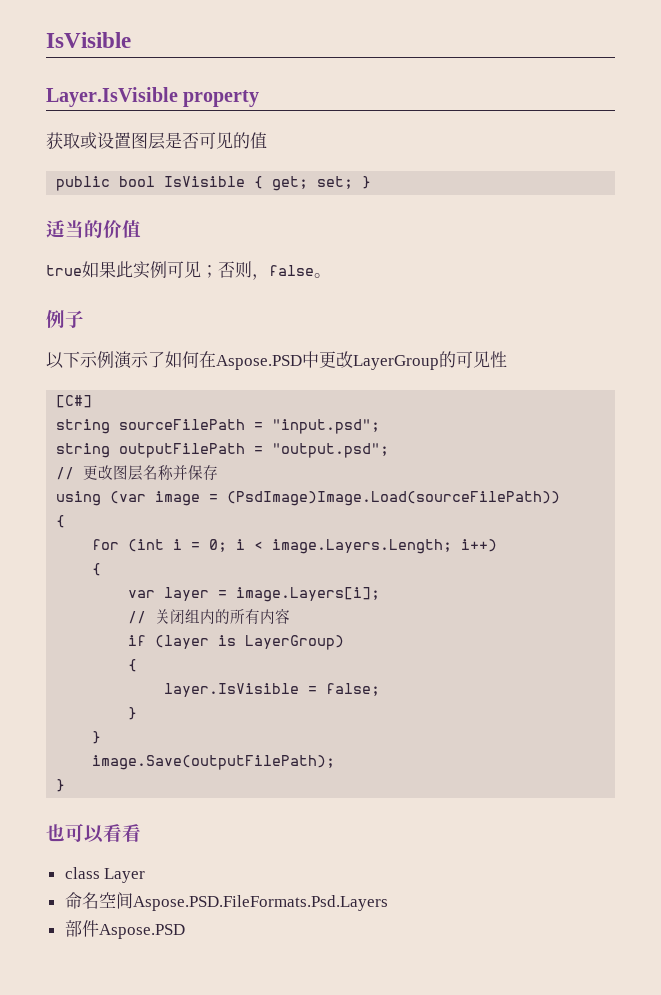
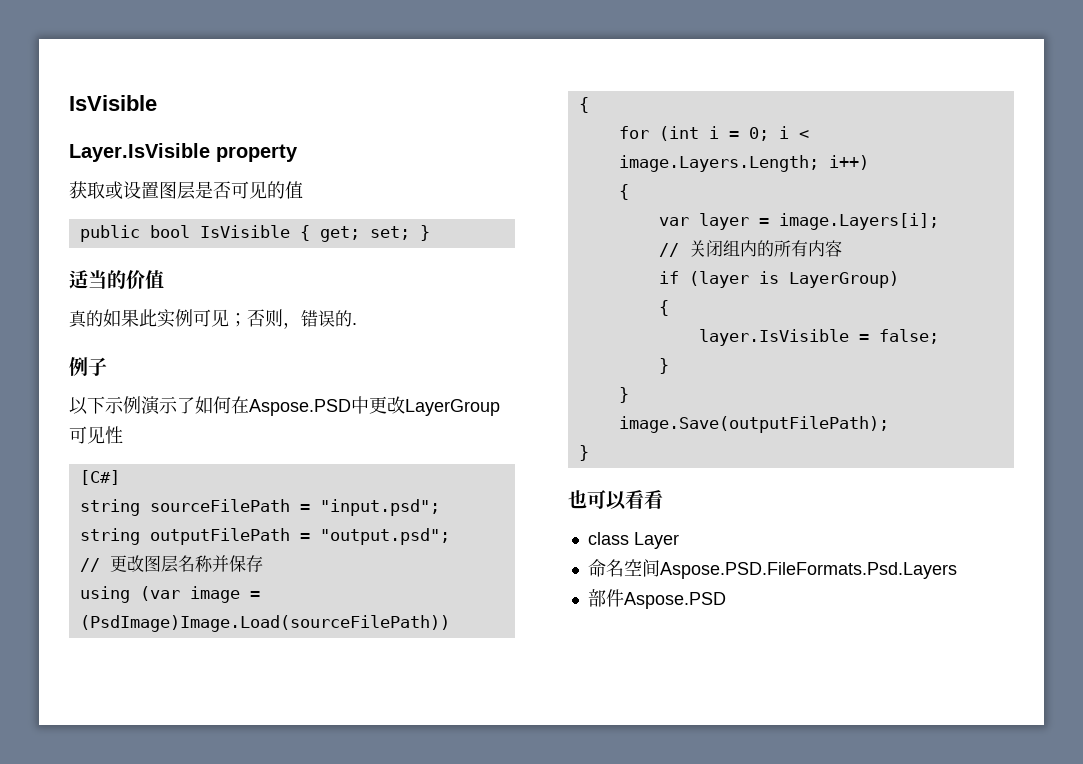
[46,265,82,276] true -> [69,310,103,328] 真的
[269,265,331,278] false。 -> [301,310,357,327] 错误的.
[439,351,456,368] 的 -> (500, 407) none

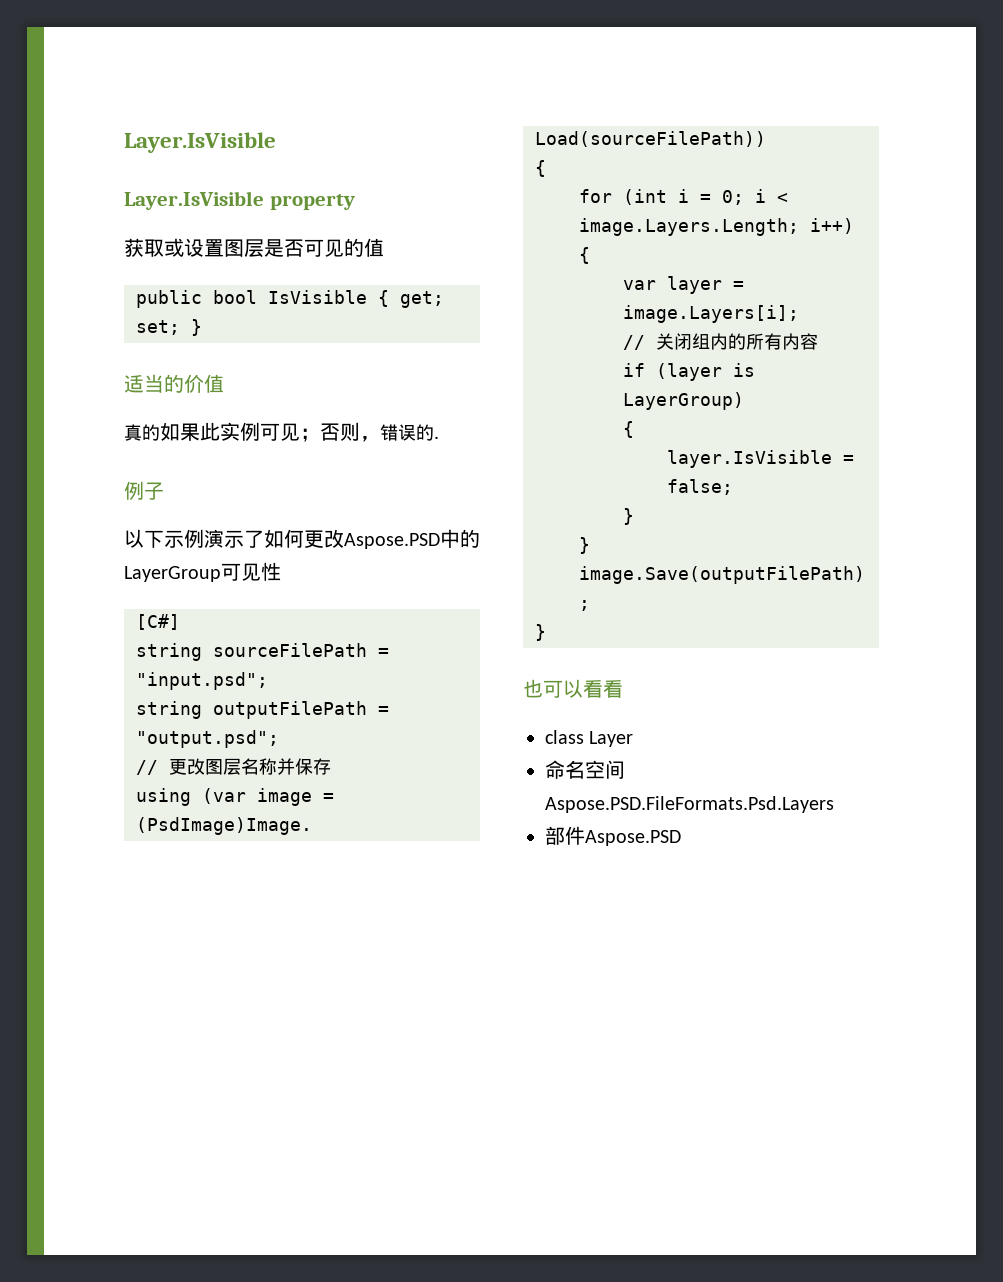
[69,95,157,111] IsVisible -> [124,132,276,153] Layer.IsVisible
[231,396,405,416] 在Aspose.PSD中更改 -> [304,529,480,549] 更改Aspose.PSD中的

